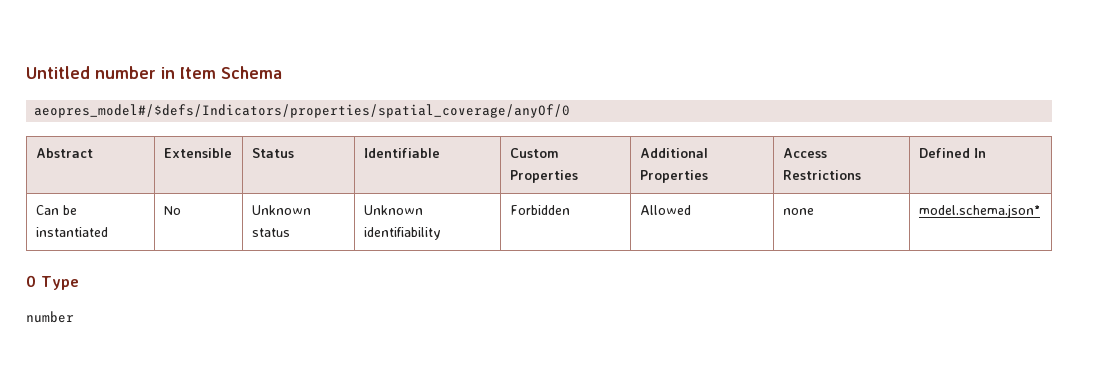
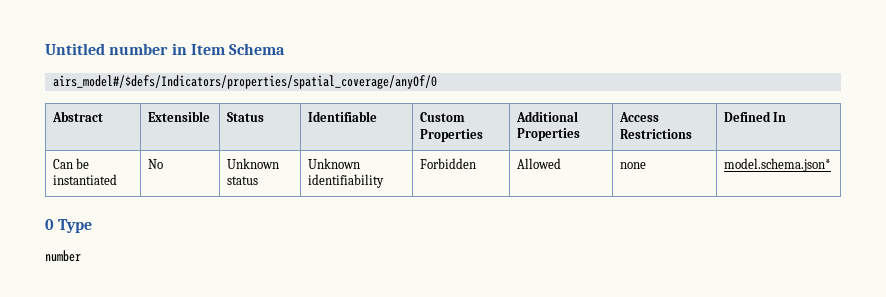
[34,104,571,118] aeopres_model#/$defs/Indicators/properties/spatial_coverage/anyOf/0 -> [53,75,438,89] airs_model#/$defs/Indicators/properties/spatial_coverage/anyOf/0

